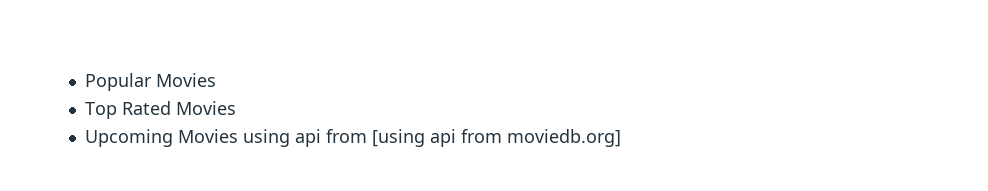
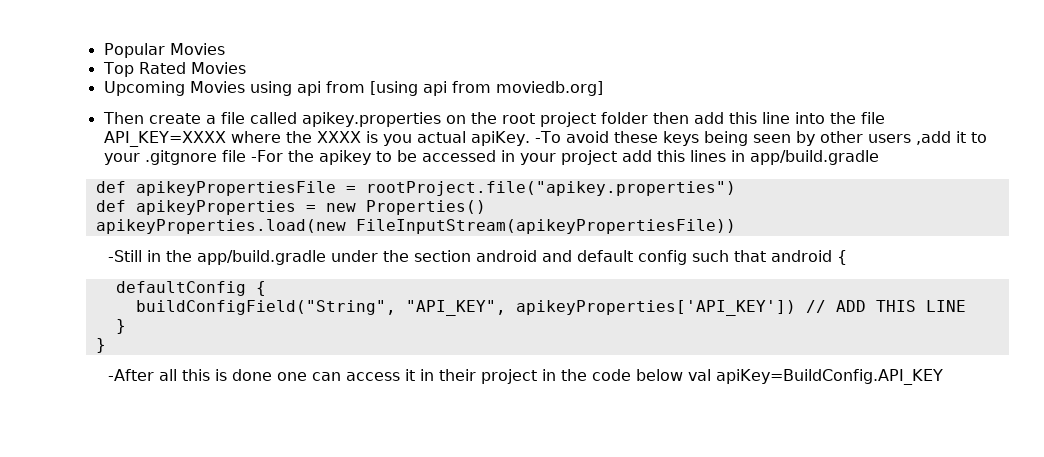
(621, 138) none -> [102,112,885,127] [103,131,987,147] [103,150,879,165] [95,181,736,196] [95,200,486,215] [95,219,736,234] [108,250,848,265] [115,281,266,296] [135,300,966,316] [115,319,126,334] [95,338,106,353] [108,369,944,385] // Then create a file called apikey.properties on the root project folder then add this line into the file API_KEY=XXXX where the XXXX is you actual apiKey. -To avoid these keys being seen by other users ,add it to your .gitgnore file -For the apikey to be accessed in your project add this lines in app/build.gradle // def apikeyPropertiesFile = rootProject.file("apikey.properties") // def apikeyProperties = new Properties() // apikeyProperties.load(new FileInputStream(apikeyPropertiesFile)) // -Still in the app/build.gradle under the section android and default config such that android { // defaultConfig { // buildConfigField("String", "API_KEY", apikeyProperties['API_KEY']) // ADD THIS LINE // } // } // -After all this is done one can access it in their project in the code below val apiKey=BuildConfig.API_KEY

